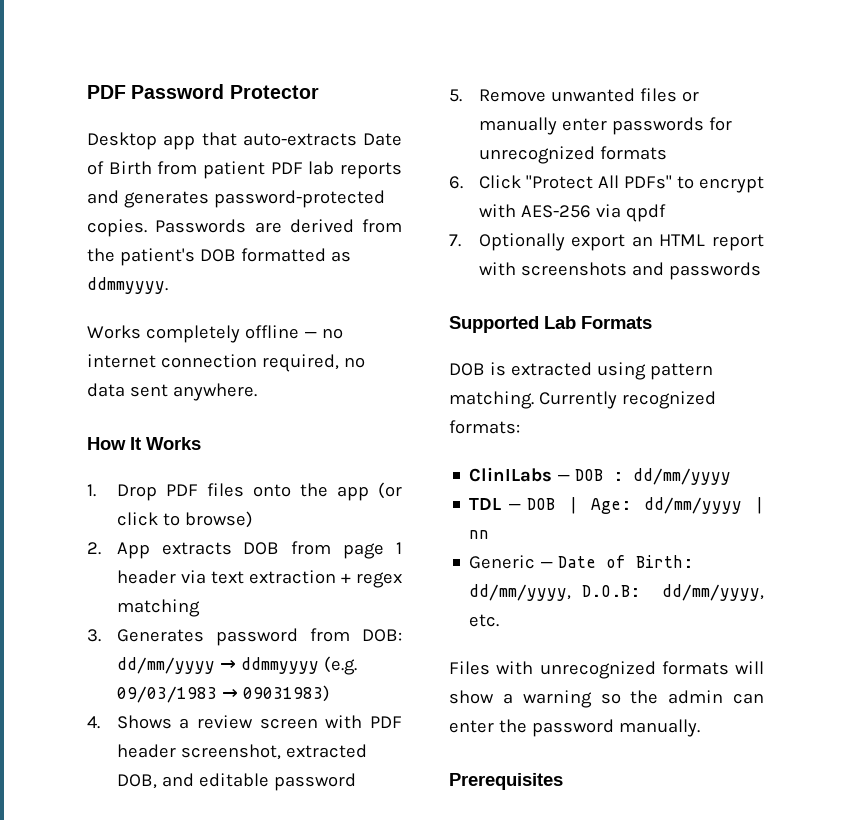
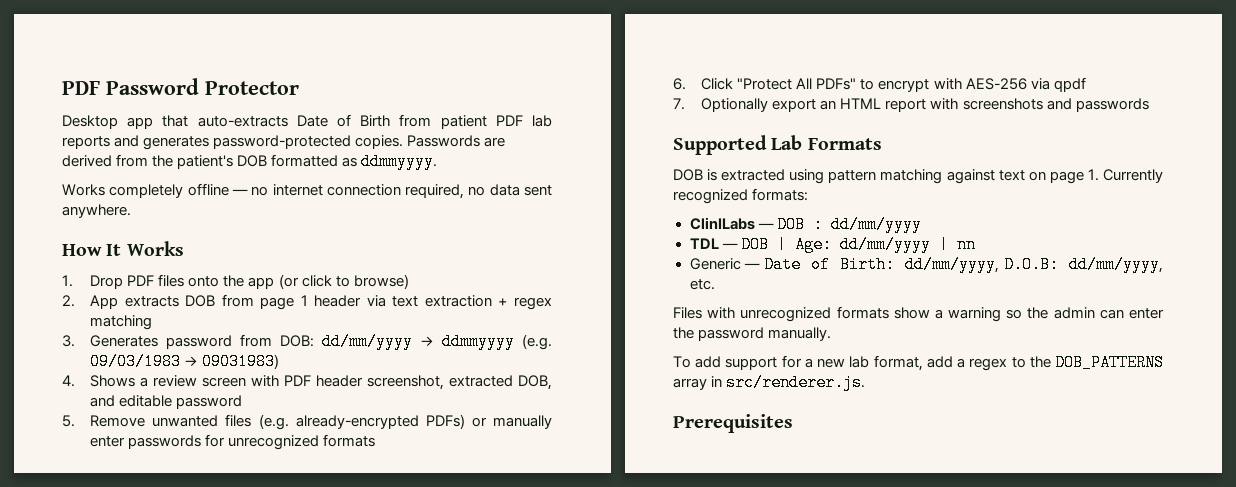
(677, 95) none -> [258,414,465,430] (e.g. already-encrypted PDFs)
[449,391,534,409] matching. -> [880,169,1099,184] matching against text on page 1.
[735,661,764,674] will -> (889, 312) none
(700, 728) none -> [673,354,1164,371] [673,374,866,391] // To add support for a new lab format, add a regex to the DOB_PATTERNS array in src/renderer.js.

